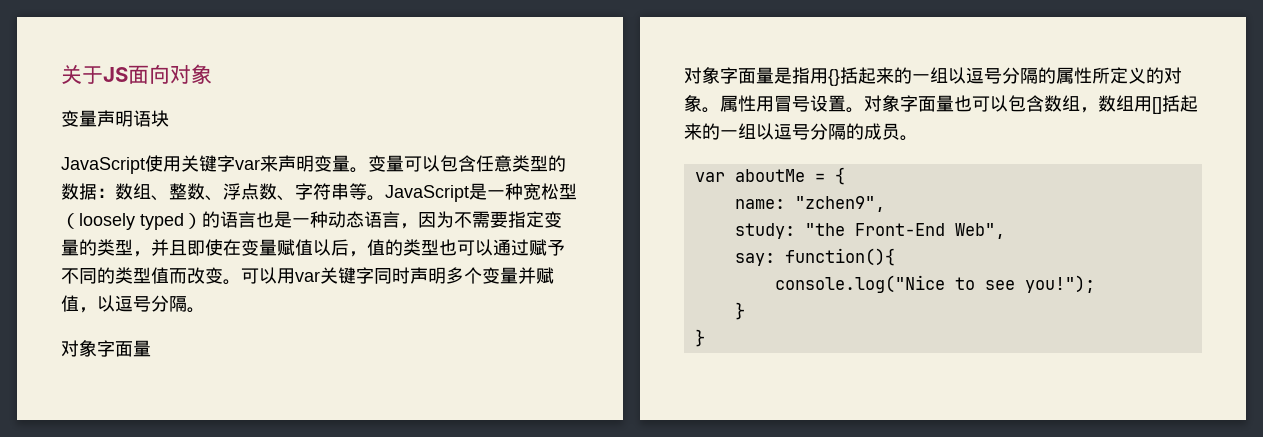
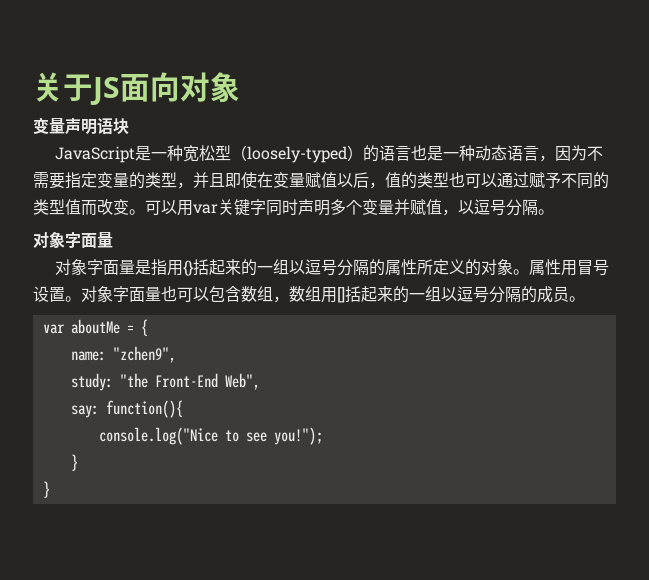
[145,155,566,173] [61,183,469,202] 使用关键字var来声明变量。变量可以包含任意类型的数据：数组、整数、浮点数、字符串等。JavaScript -> (136, 154) none
[79,213,184,230] loosely typed -> [247,146,348,163] loosely-typed

